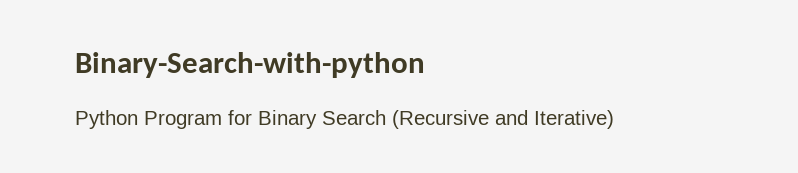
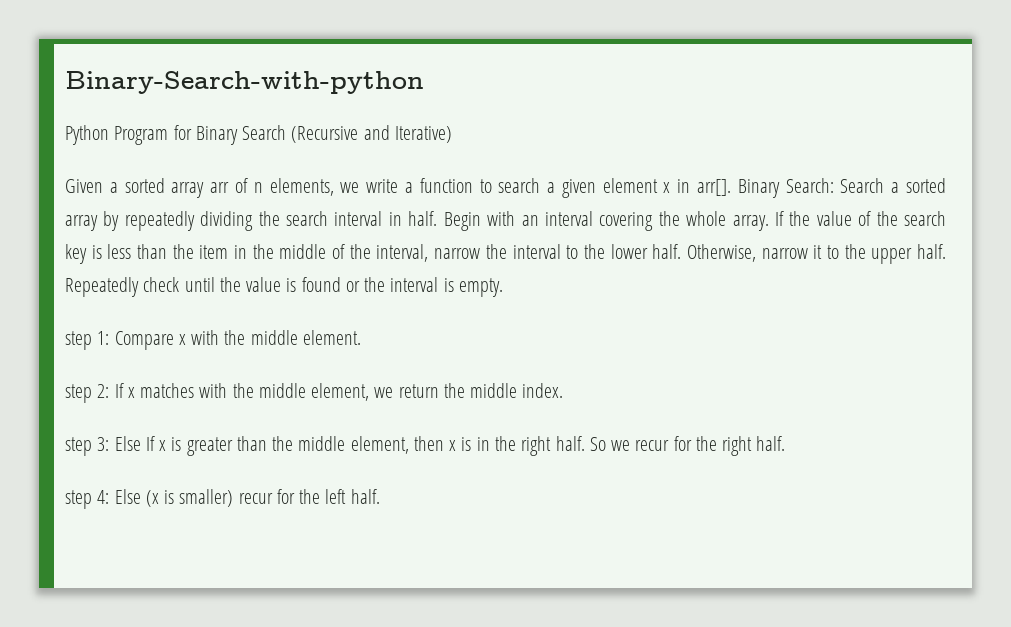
(614, 119) none -> [65,178,946,198] [65,211,946,231] [65,244,946,264] [65,277,503,297] [65,330,361,350] [65,383,564,403] [65,436,786,456] [65,489,380,509] // Given a sorted array arr of n elements, we write a function to search a given element x in arr[]. Binary Search: Search a sorted array by repeatedly dividing the search interval in half. Begin with an interval covering the whole array. If the value of the search key is less than the item in the middle of the interval, narrow the interval to the lower half. Otherwise, narrow it to the upper half. Repeatedly check until the value is found or the interval is empty. // step 1: Compare x with the middle element. // step 2: If x matches with the middle element, we return the middle index. // step 3: Else If x is greater than the middle element, then x is in the right half. So we recur for the right half. // step 4: Else (x is smaller) recur for the left half.

